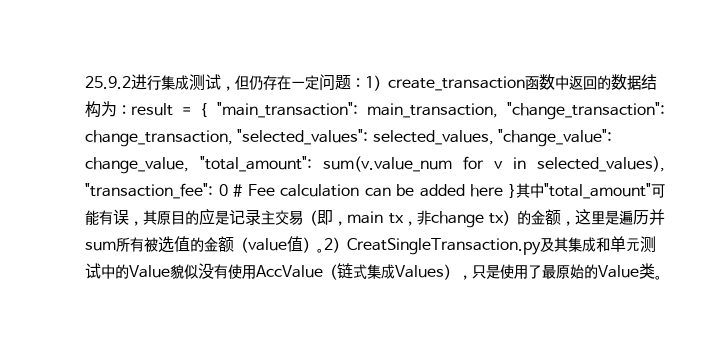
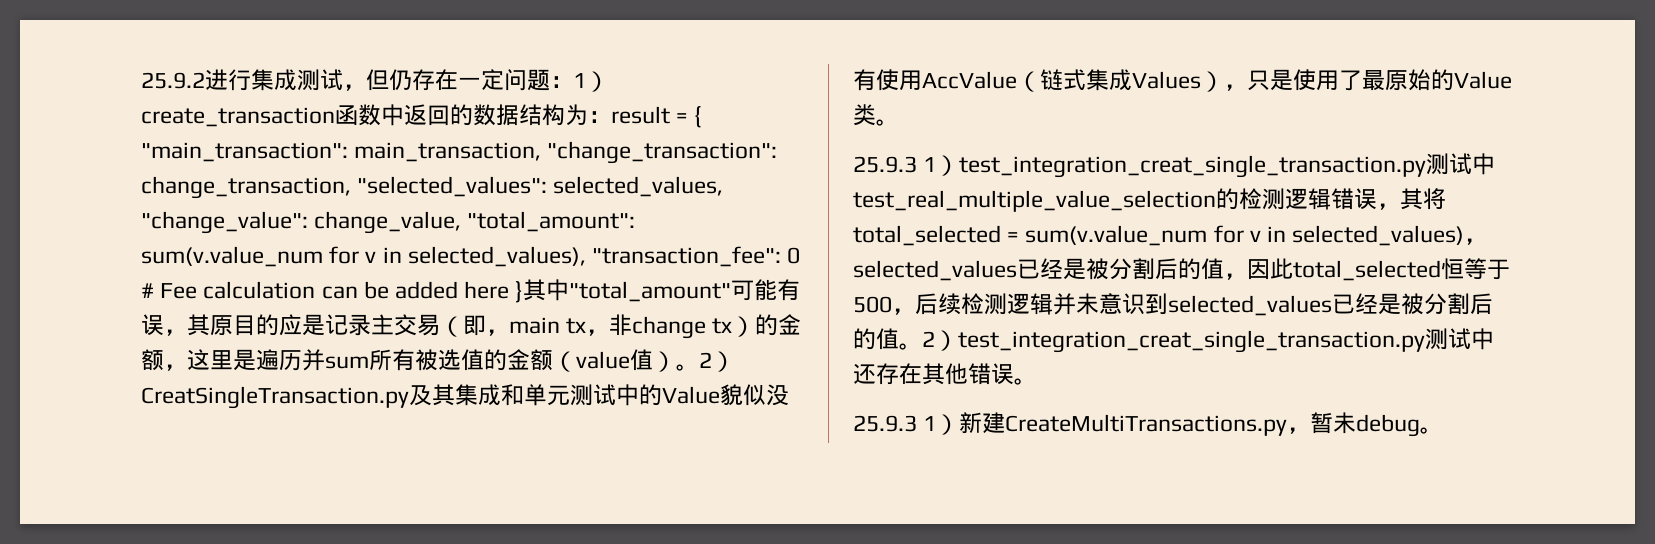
(662, 277) none -> [853,153,1496,178] [853,188,1446,212] [853,225,1488,246] [853,258,1510,281] [853,293,1493,316] [853,328,1494,353] [853,363,1037,385] [853,412,1444,437] // 25.9.3 1）test_integration_creat_single_transaction.py测试中test_real_multiple_value_selection的检测逻辑错误，其将total_selected = sum(v.value_num for v in selected_values)，selected_values已经是被分割后的值，因此total_selected恒等于500，后续检测逻辑并未意识到selected_values已经是被分割后的值。2）test_integration_creat_single_transaction.py测试中还存在其他错误。 // 25.9.3 1）新建CreateMultiTransactions.py，暂未debug。

